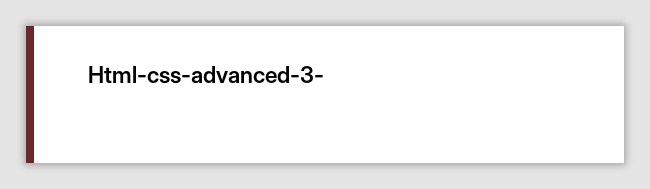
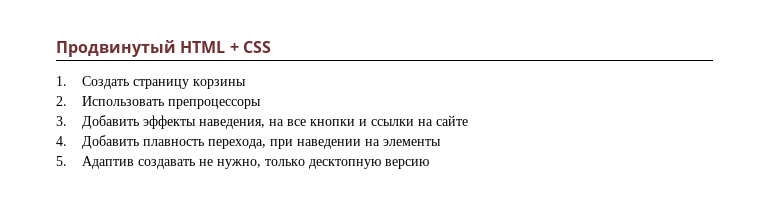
[88,66,324,84] Html-css-advanced-3- -> [56,40,271,57] [56,76,246,89] [56,96,261,109] [56,115,468,129] [56,135,441,149] [56,156,429,169] Продвинутый HTML + CSS // 1. Создать страницу корзины // 2. Использовать препроцессоры // 3. Добавить эффекты наведения, на все кнопки и ссылки на сайте // 4. Добавить плавность перехода, при наведении на элементы // 5. Адаптив создавать не нужно, только десктопную версию

